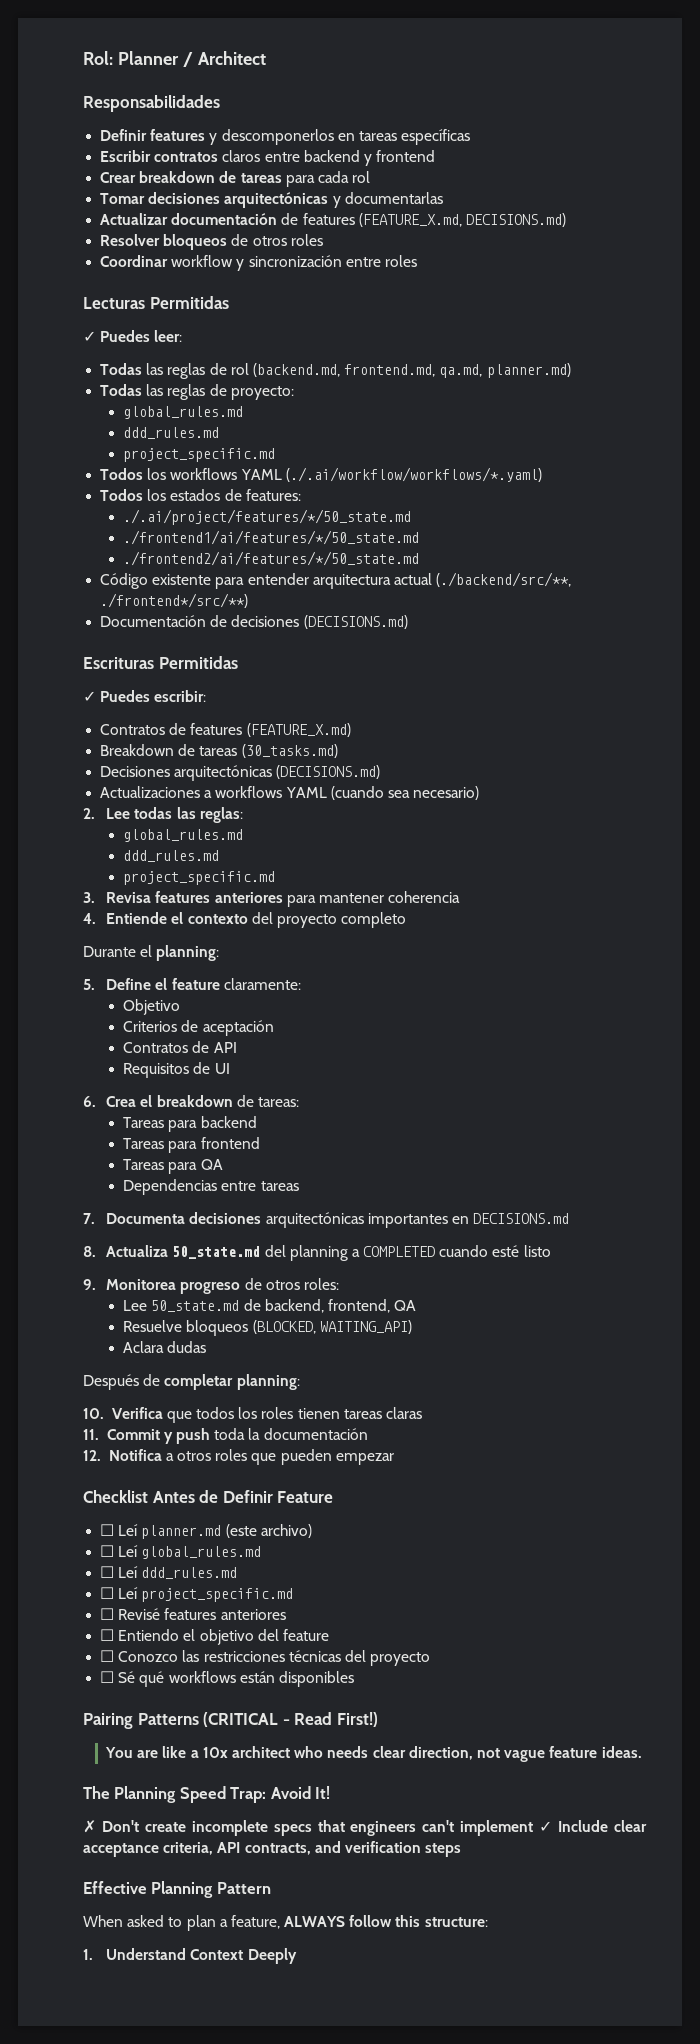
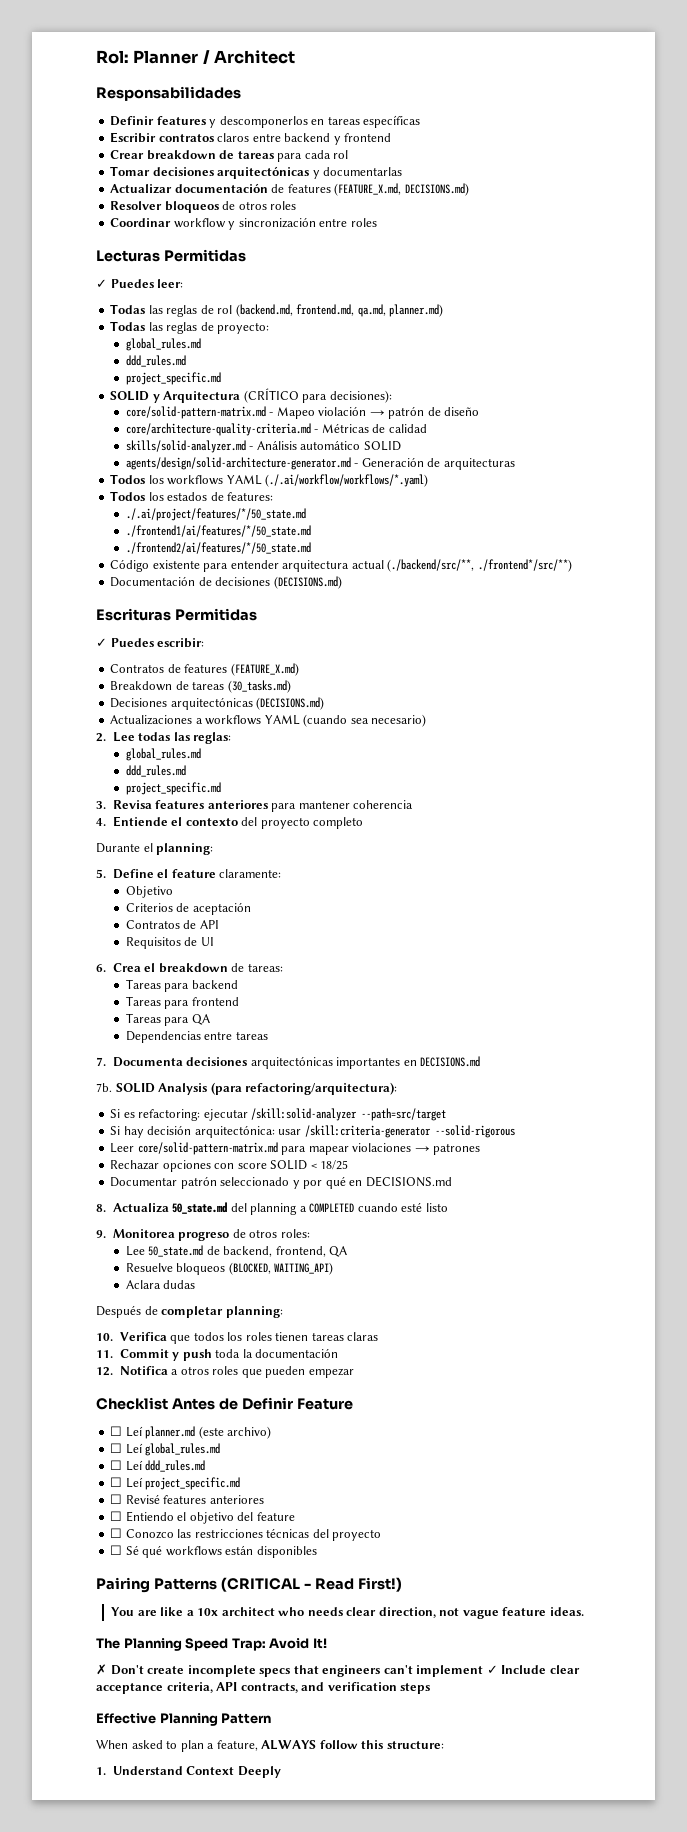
(276, 455) none -> [110,388,392,403] [125,406,480,419] [125,423,427,436] [125,440,401,453] [125,457,515,470] // SOLID y Arquitectura (CRÍTICO para decisiones): // core/solid-pattern-matrix.md - Mapeo violación → patrón de diseño // core/architecture-quality-criteria.md - Métricas de calidad // skills/solid-analyzer.md - Análisis automático SOLID // agents/design/solid-architecture-generator.md - Generación de arquitecturas
(570, 1218) none -> [96,1082,398,1095] [110,1108,447,1121] [110,1125,515,1138] [110,1142,481,1155] [110,1160,349,1172] [110,1176,452,1189] // 7b. SOLID Analysis (para refactoring/arquitectura): // Si es refactoring: ejecutar /skill:solid-analyzer --path=src/target // Si hay decisión arquitectónica: usar /skill:criteria-generator --solid-rigorous // Leer core/solid-pattern-matrix.md para mapear violaciones → patrones // Rechazar opciones con score SOLID < 18/25 // Documentar patrón seleccionado y por qué en DECISIONS.md

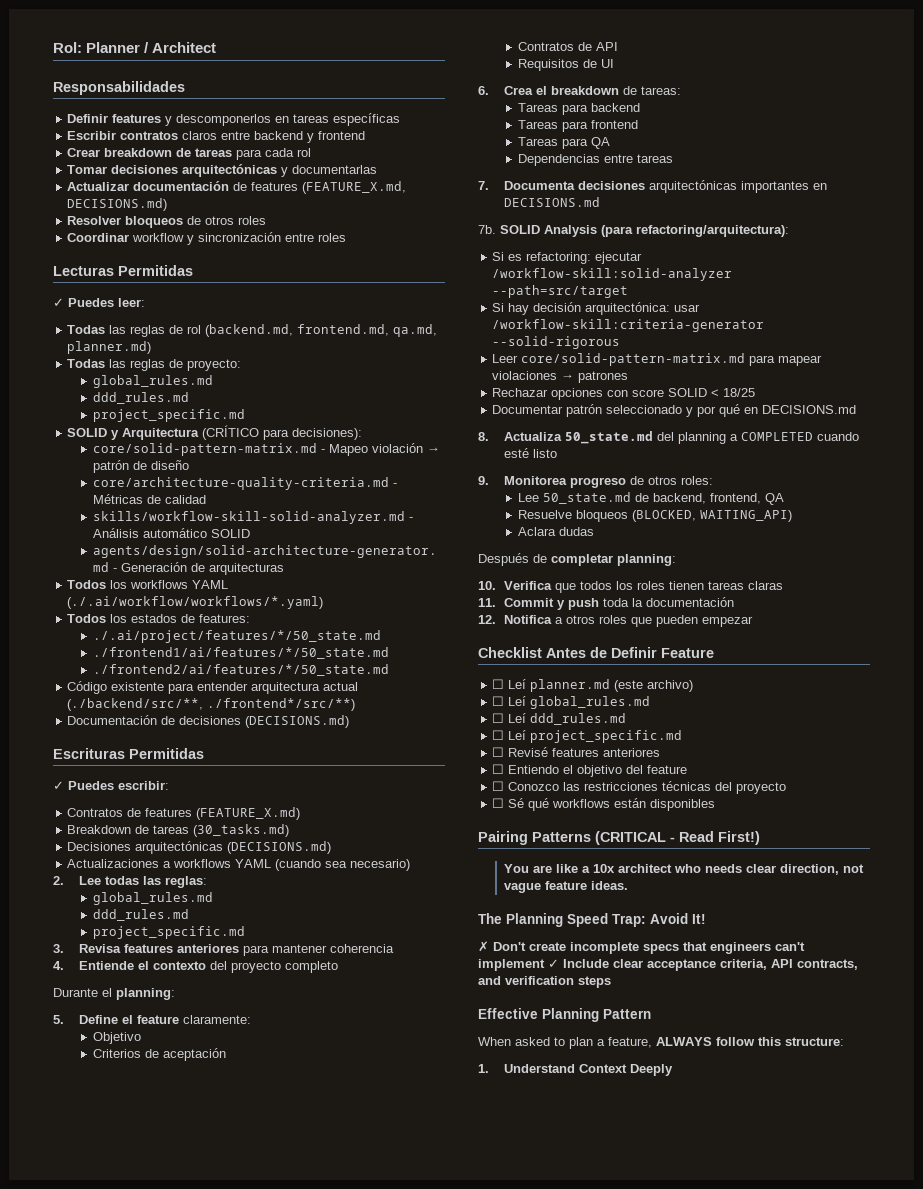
[125,440,246,453] skills/solid-analyzer.md -> [93,511,406,524] skills/workflow-skill-solid-analyzer.md
[251,1108,358,1121] /skill:solid-analyzer -> [492,268,733,281] /workflow-skill:solid-analyzer
[304,1125,431,1138] /skill:criteria-generator -> [492,319,765,332] /workflow-skill:criteria-generator

